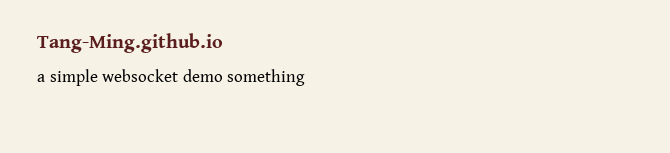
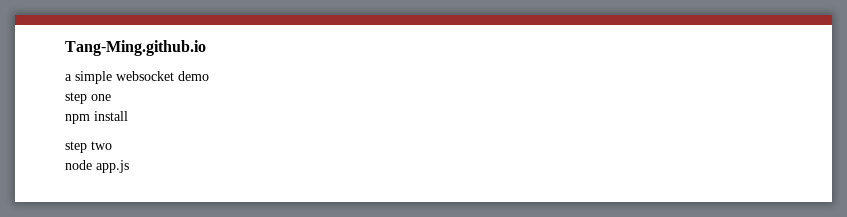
[227,69,306,86] something -> [65,92,111,104] [65,111,128,124] [65,141,112,153] [65,160,129,173] // step one // npm install // step two // node app.js

